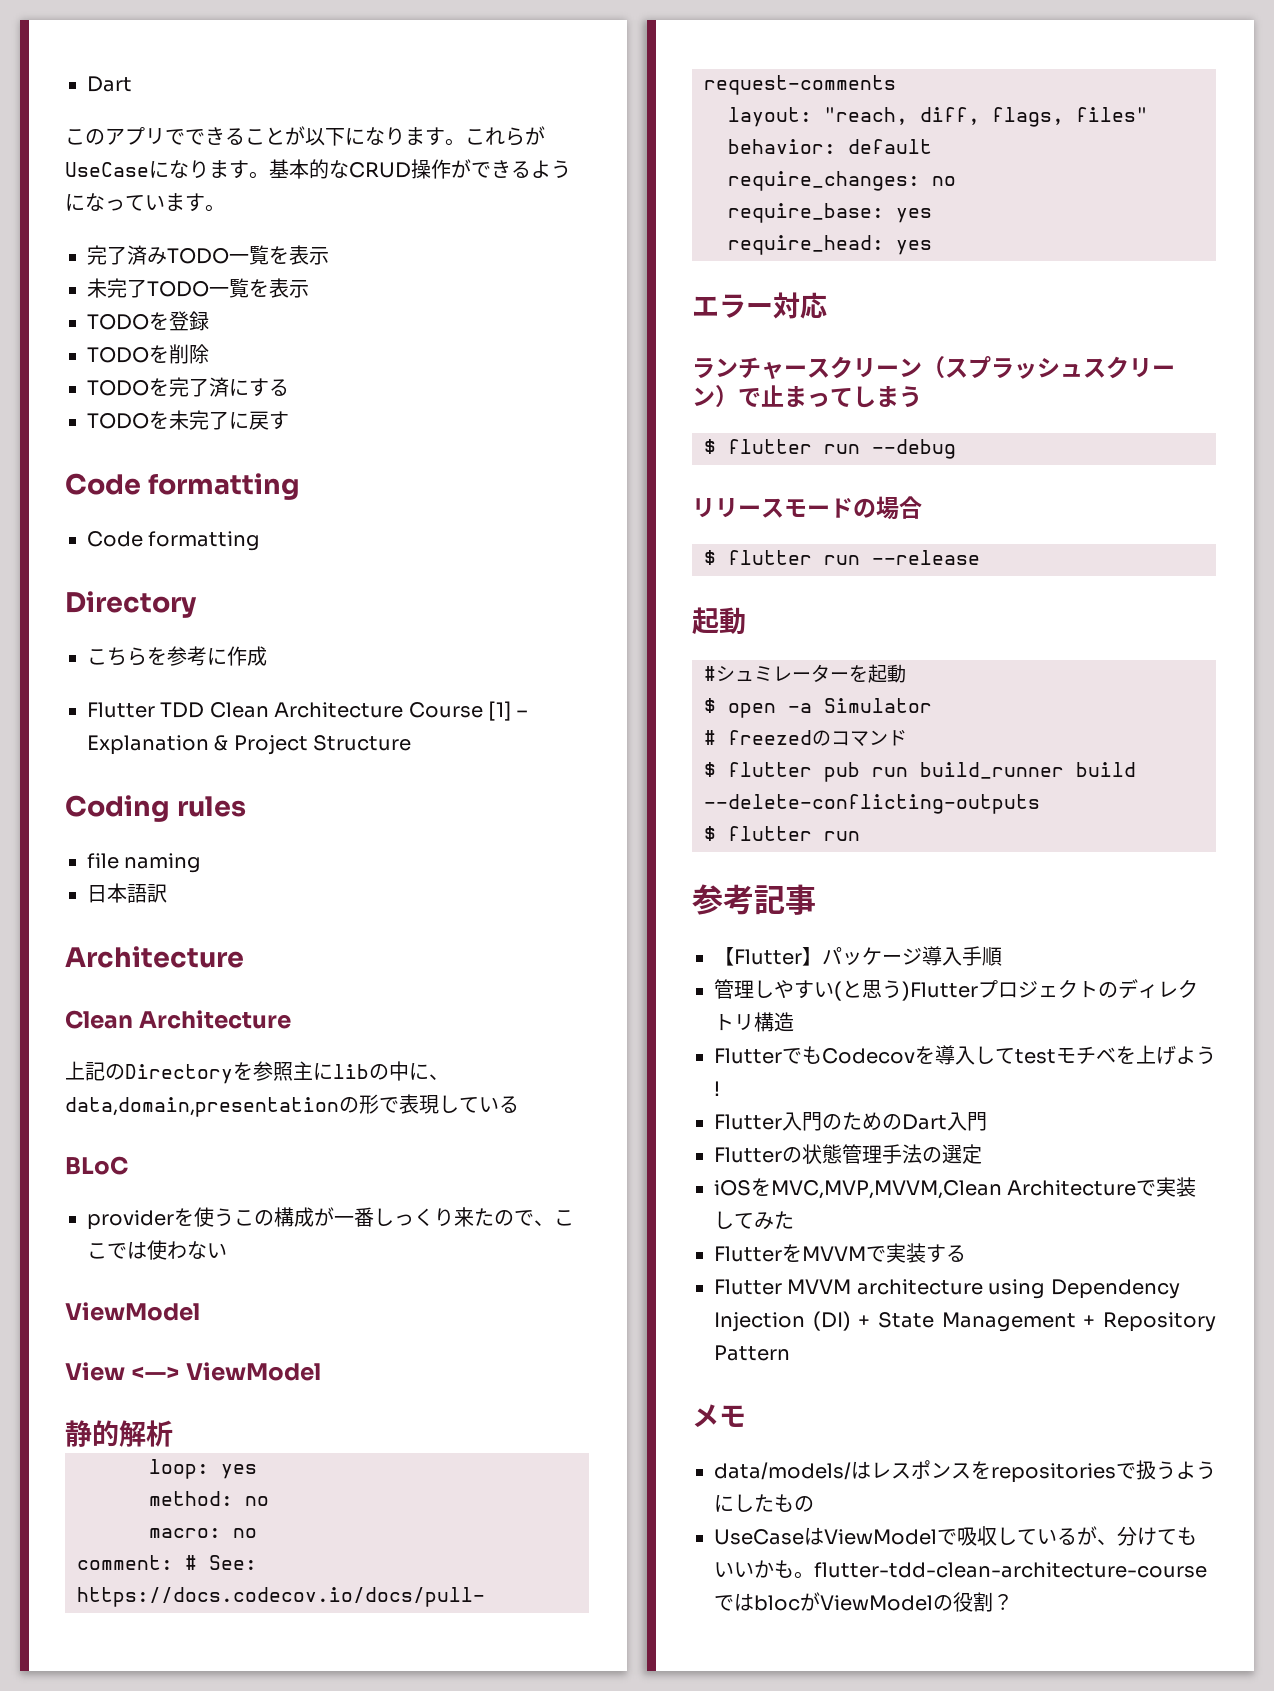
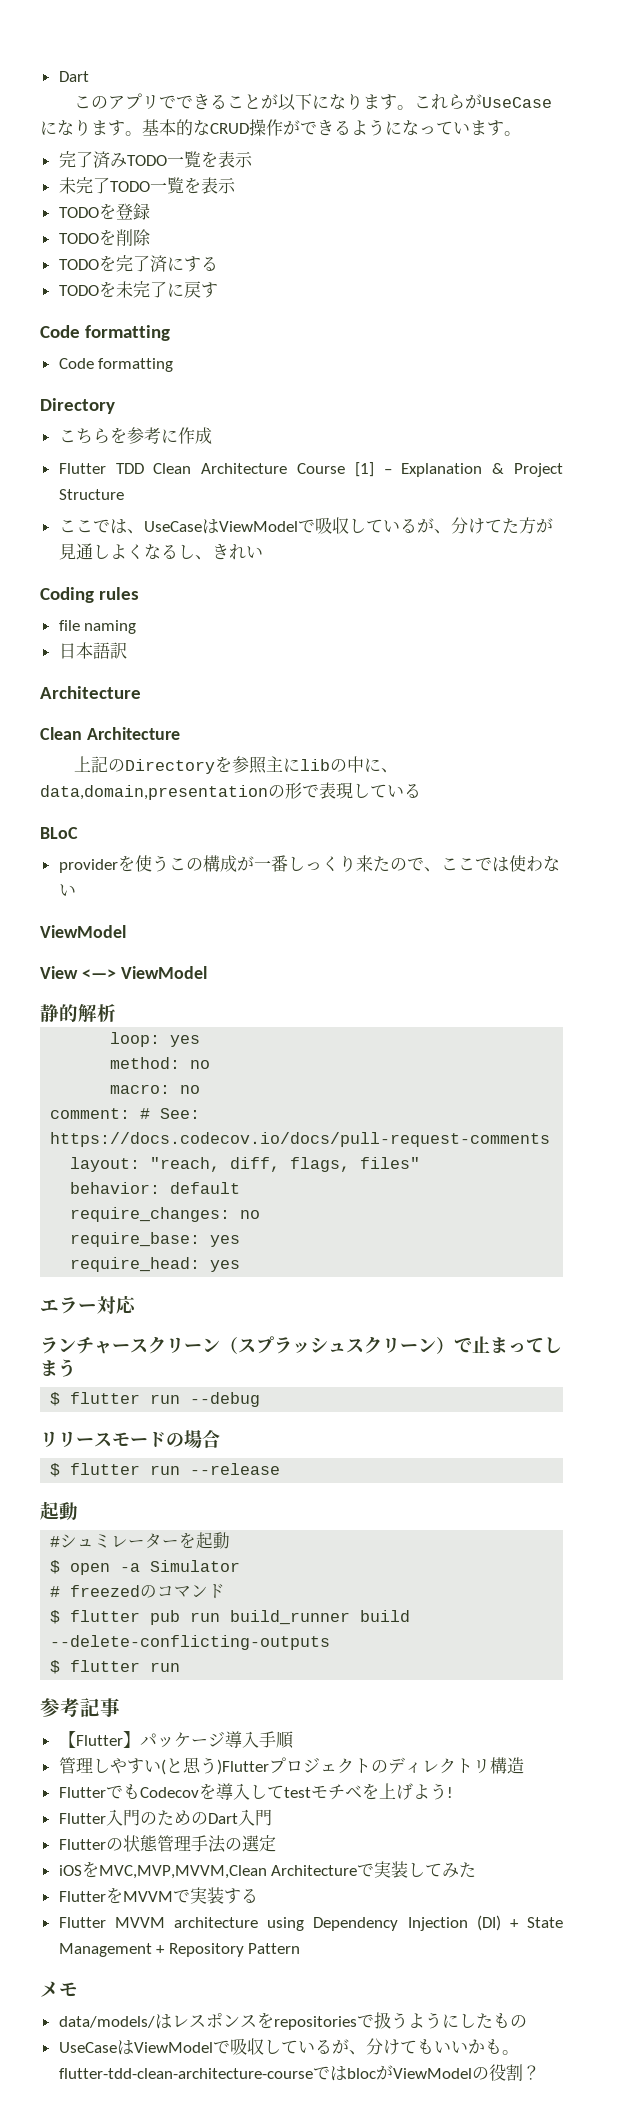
(412, 743) none -> [58,517,553,534] [58,543,263,560] // ここでは、UseCaseはViewModelで吸収しているが、分けてた方が見通しよくなるし、きれい

